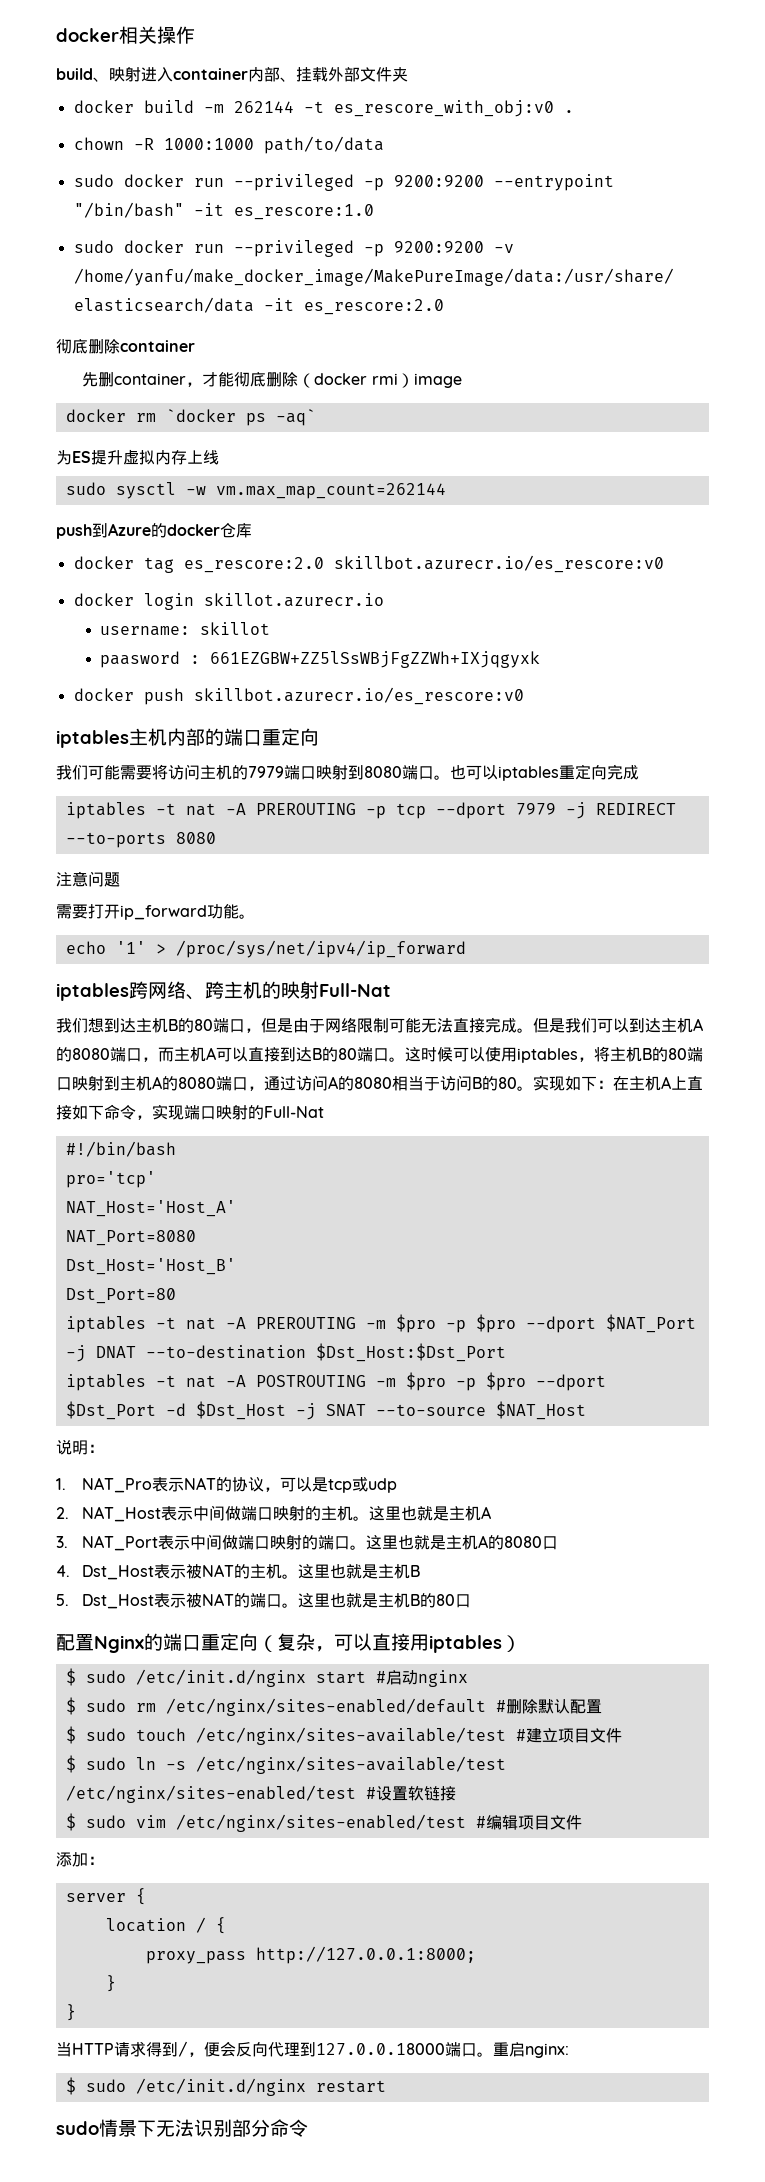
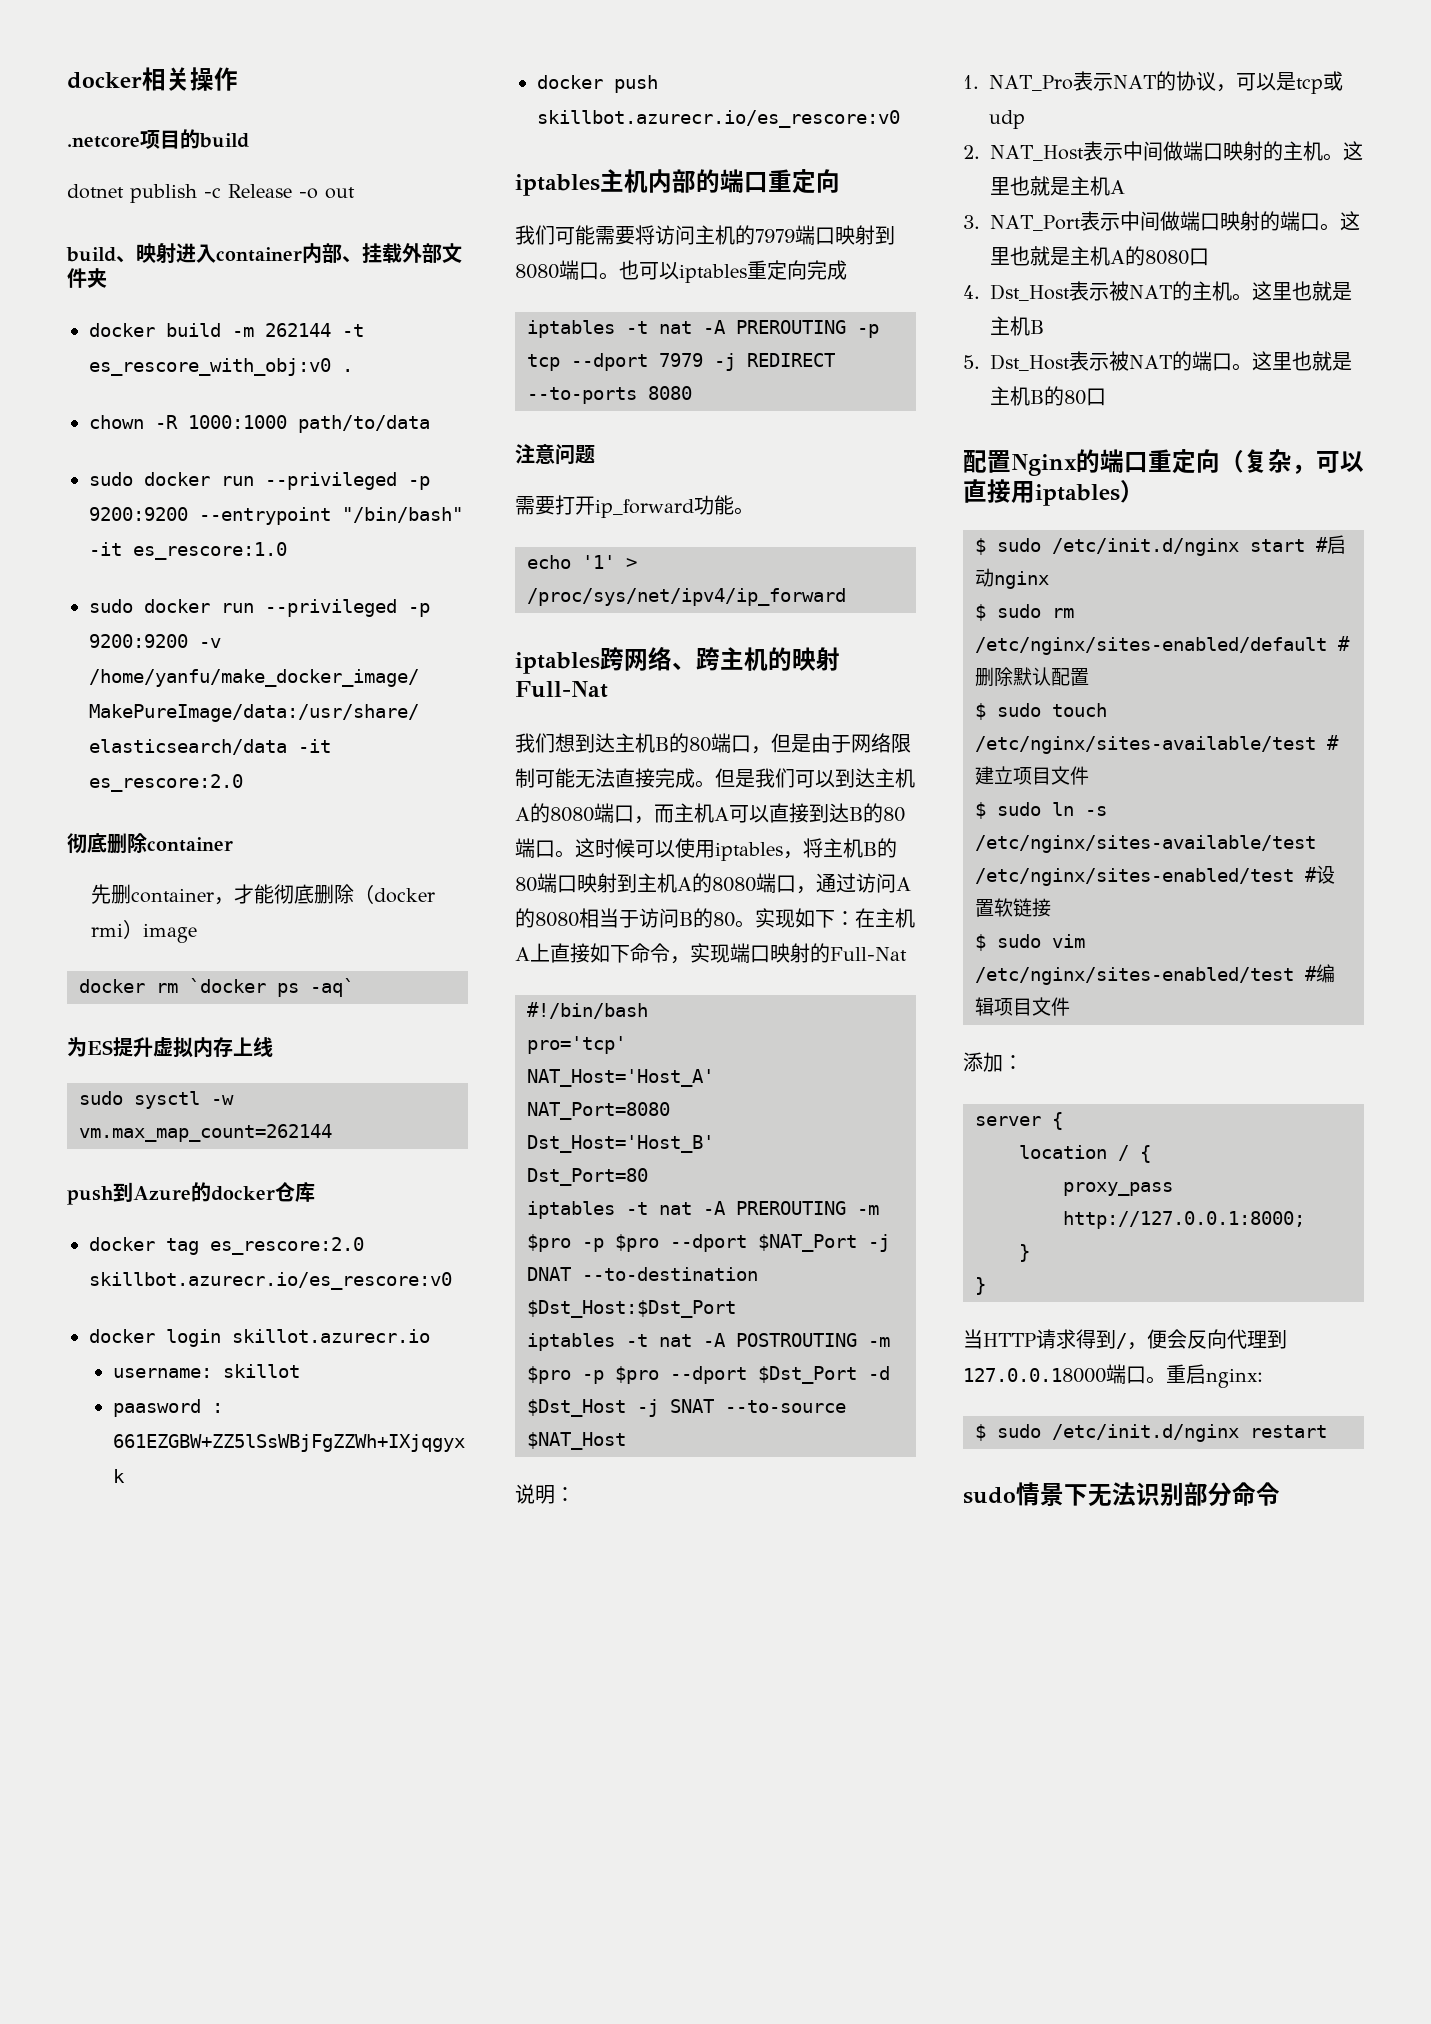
(195, 35) none -> [67,129,249,149] [67,184,355,203] // .netcore项目的build // dotnet publish -c Release -o out

